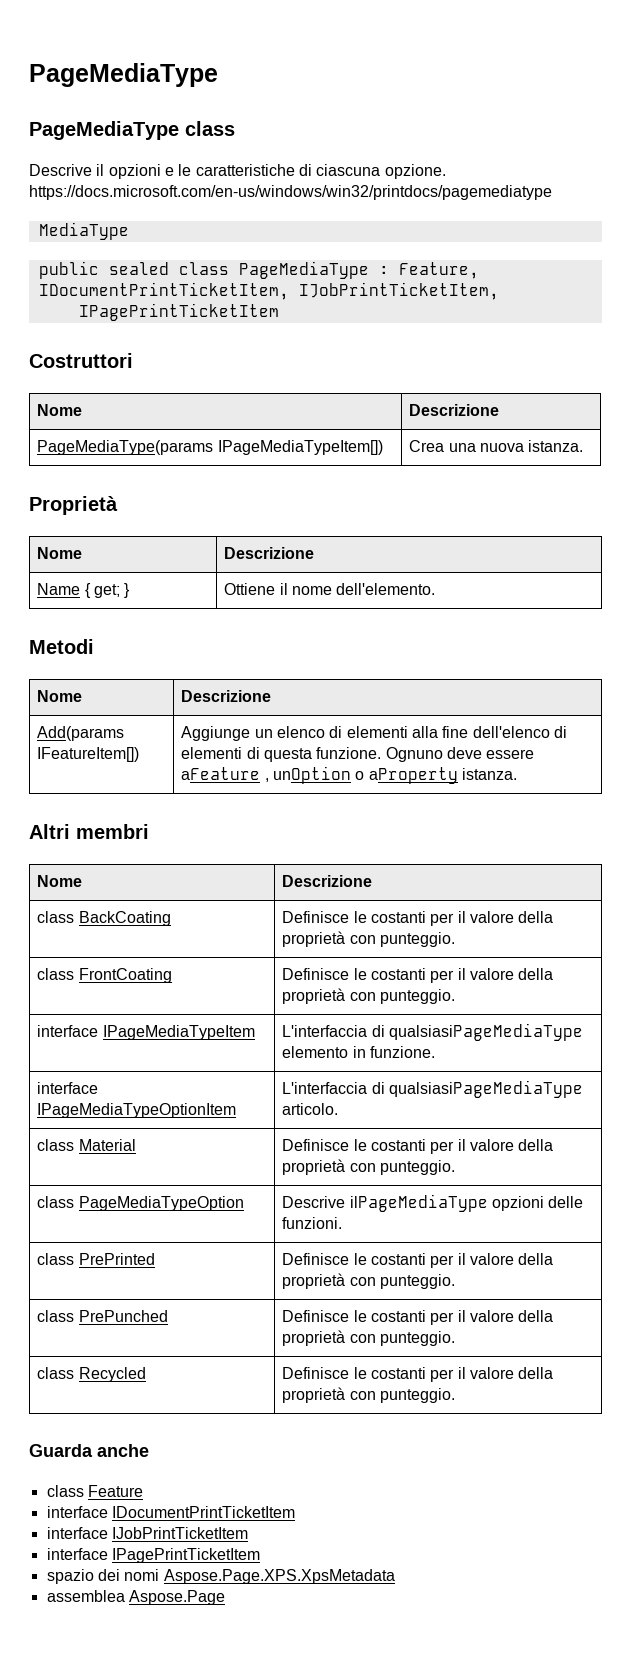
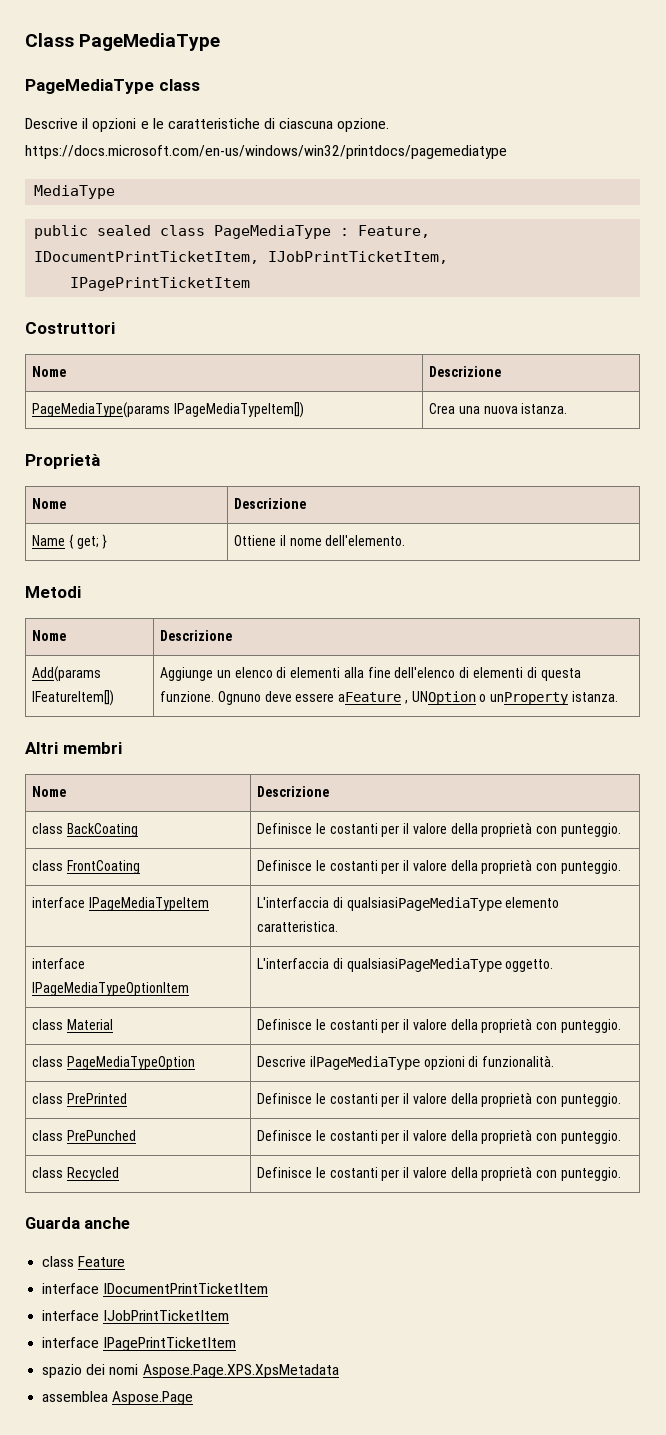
(29, 75) none -> [25,33,74,47] Class
[273,766,458,784] unOption o aProperty -> [411,691,569,705] UNOption o unProperty
[352,1046,436,1058] in funzione. -> [256,921,338,932] caratteristica.
[282,1103,339,1115] articolo. -> [505,959,554,972] oggetto.
[548,1196,584,1208] [282,1217,343,1229] delle funzioni. -> [468,1055,555,1067] di funzionalità.

